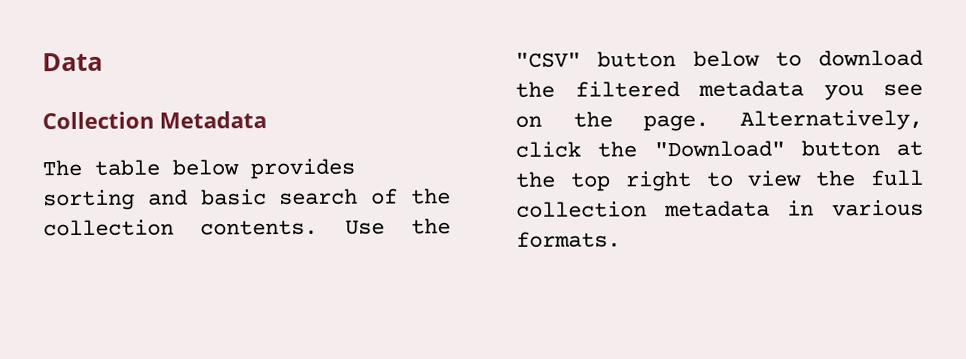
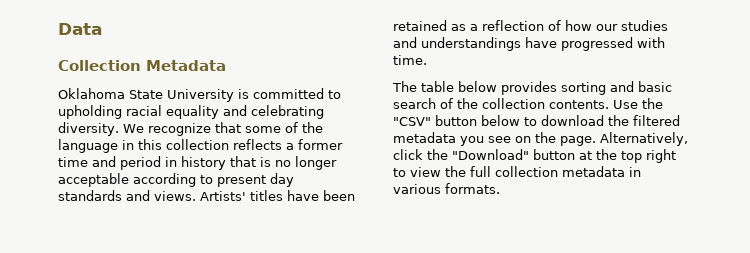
(267, 120) none -> [58,88,341,102] [58,105,324,119] [58,122,323,136] [58,139,343,153] [58,156,337,170] [58,173,294,187] [58,190,355,201] [393,20,668,31] [393,37,665,51] [393,55,427,65] // Oklahoma State University is committed to upholding racial equality and celebrating diversity. We recognize that some of the language in this collection reflects a former time and period in history that is no longer acceptable according to present day standards and views. Artists' titles have been retained as a reflection of how our studies and understandings have progressed with time.

